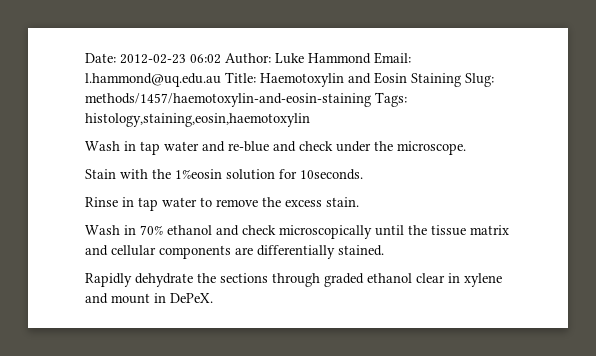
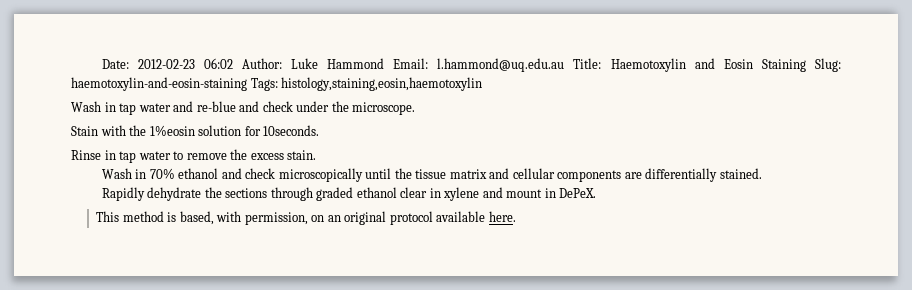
[85,93,371,107] methods/1457/haemotoxylin-and-eosin-staining -> [71,77,247,91] haemotoxylin-and-eosin-staining
(213, 298) none -> [96,211,516,225] // This method is based, with permission, on an original protocol available here.

